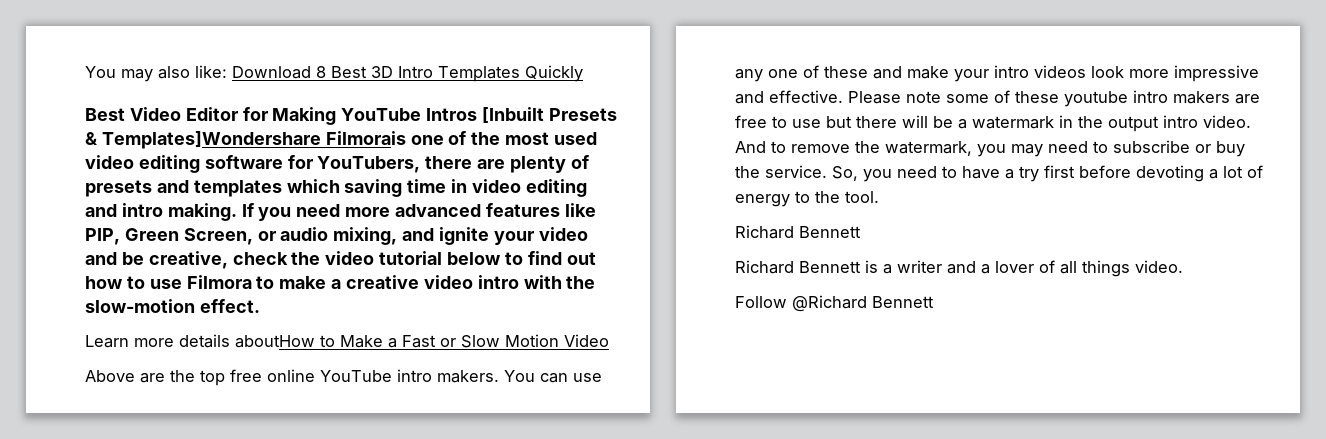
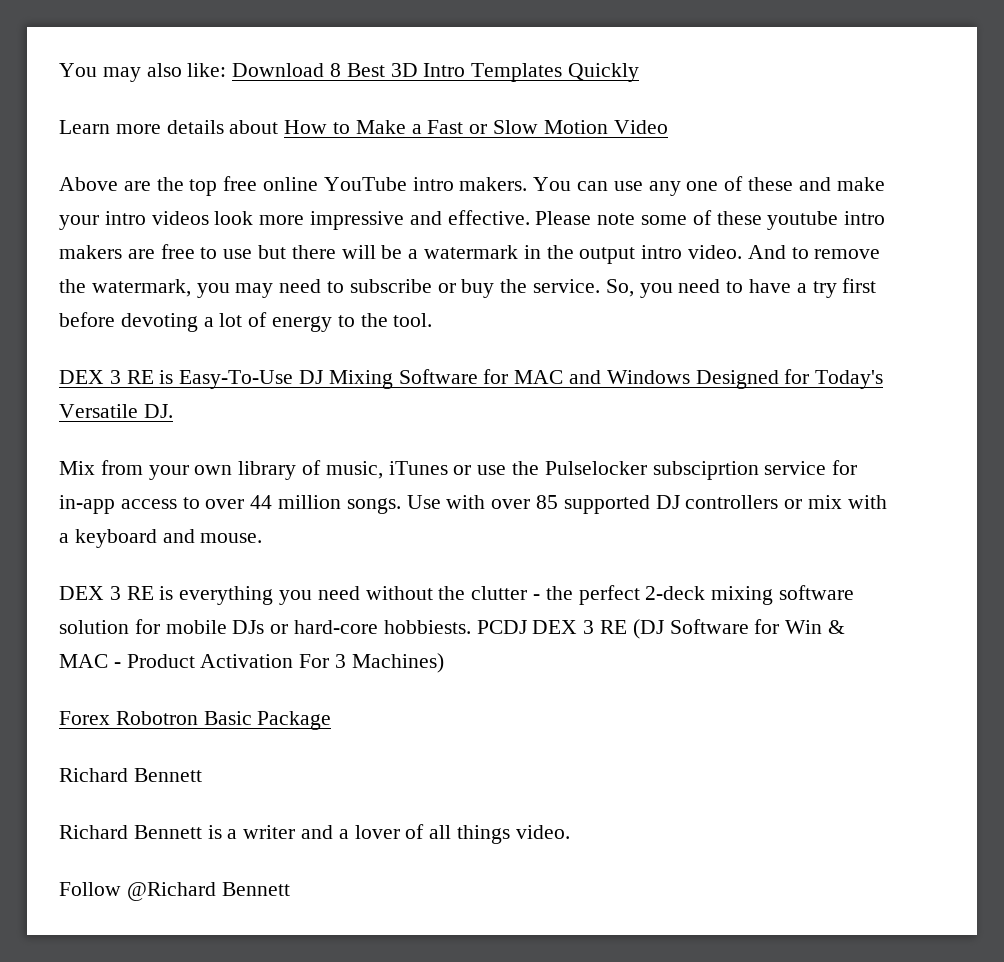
[85,107,617,125] [85,131,598,149] [85,155,589,173] [85,179,587,197] [85,203,596,221] [85,227,588,245] [85,251,596,269] [85,275,596,289] [85,299,260,313] // Best Video Editor for Making YouTube Intros [Inbuilt Presets & Templates]Wondershare Filmorais one of the most used video editing software for YouTubers, there are plenty of presets and templates which saving time in video editing and intro making. If you need more advanced features like PIP, Green Screen, or audio mixing, and ignite your video and be creative, check the video tutorial below to find out how to use Filmora to make a creative video intro with the slow-motion effect. -> (640, 72) none
[235,335,315,348] aboutHow -> [229,120,328,134] about How
(879, 197) none -> [59,369,884,389] [59,404,173,418] [59,460,858,480] [59,495,887,514] [59,529,263,548] [59,585,855,605] [59,619,846,639] [59,653,444,673] [59,711,332,730] // DEX 3 RE is Easy-To-Use DJ Mixing Software for MAC and Windows Designed for Today's Versatile DJ. // Mix from your own library of music, iTunes or use the Pulselocker subsciprtion service for in-app access to over 44 million songs. Use with over 85 supported DJ controllers or mix with a keyboard and mouse. // DEX 3 RE is everything you need without the clutter - the perfect 2-deck mixing software solution for mobile DJs or hard-core hobbiests. PCDJ DEX 3 RE (DJ Software for Win & MAC - Product Activation For 3 Machines) // Forex Robotron Basic Package

